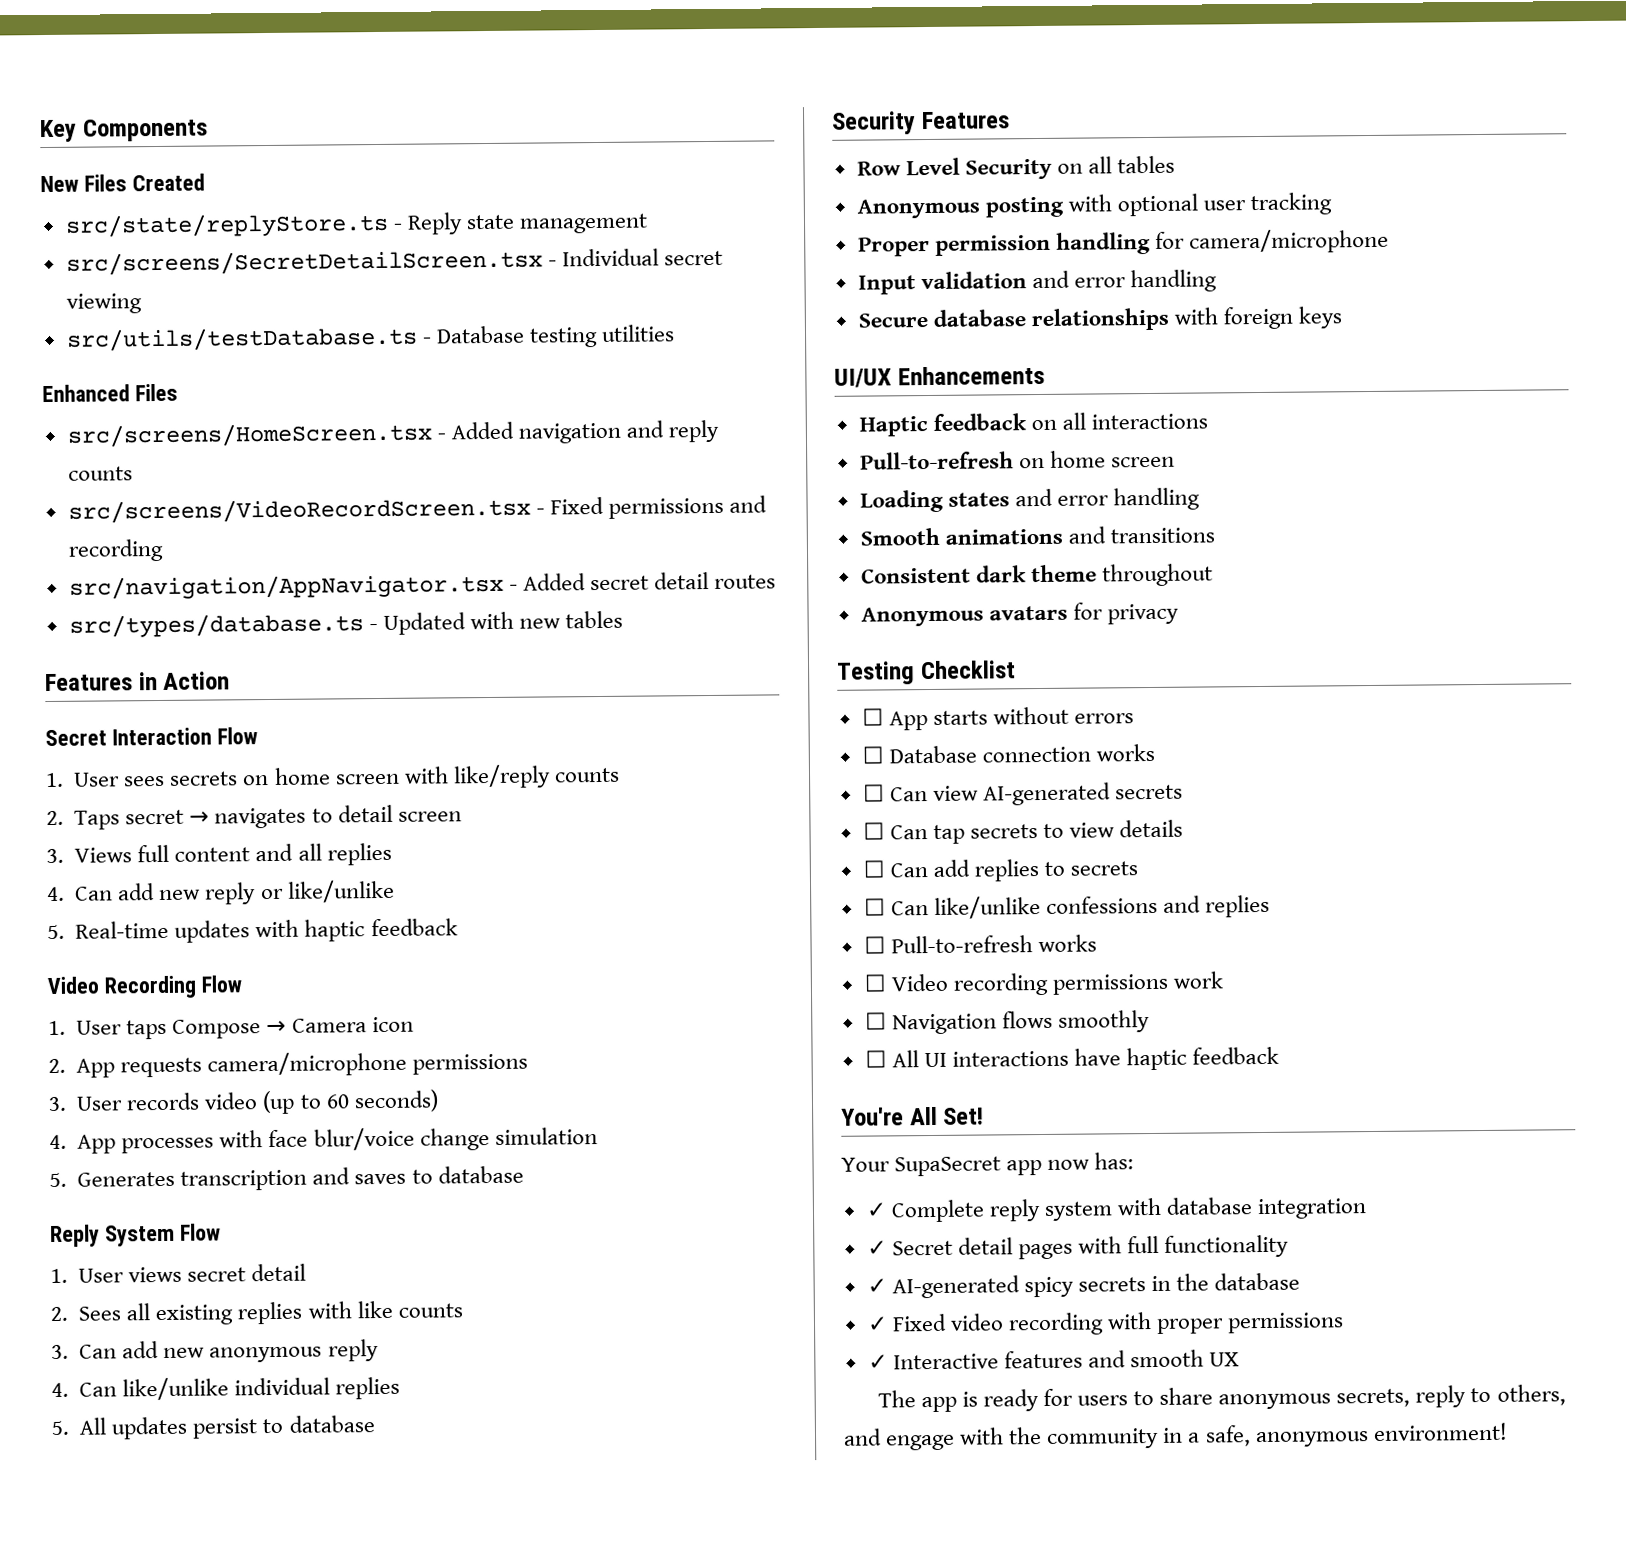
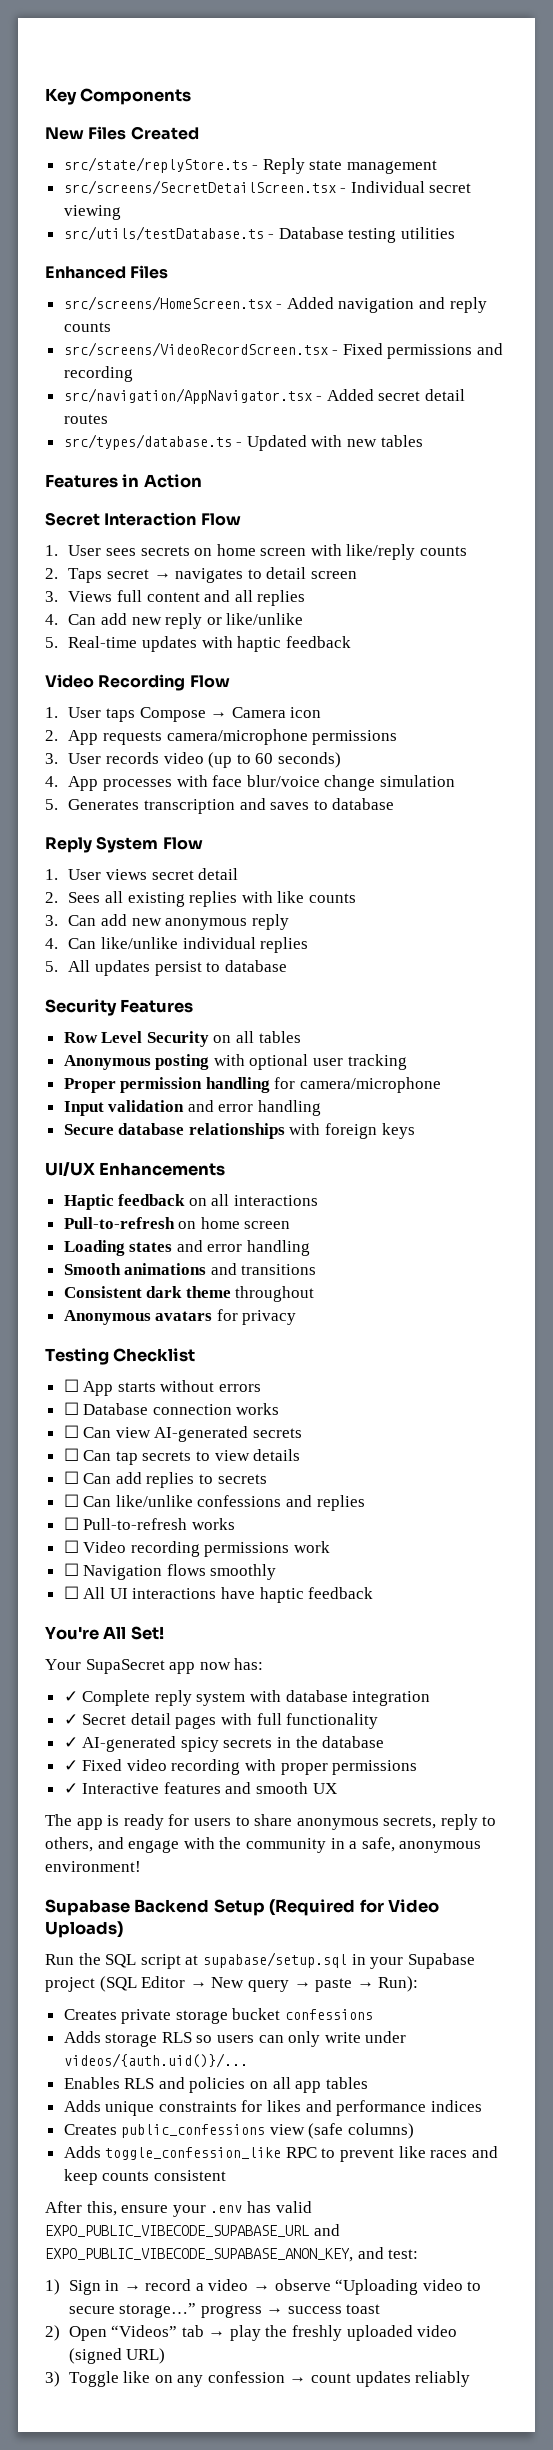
(1508, 1432) none -> [45,1899,440,1916] [45,1921,123,1938] [45,1952,475,1969] [45,1976,419,1992] [63,2008,374,2024] [63,2031,407,2047] [63,2053,248,2068] [63,2077,368,2093] [63,2100,482,2116] [63,2123,415,2139] [63,2146,498,2162] [63,2169,226,2185] [45,2201,312,2217] [45,2224,340,2237] [45,2247,419,2262] [45,2279,482,2295] [68,2303,381,2318] [45,2325,458,2341] [68,2348,166,2364] [45,2371,471,2387] // Supabase Backend Setup (Required for Video Uploads) // Run the SQL script at supabase/setup.sql in your Supabase project (SQL Editor → New query → paste → Run): // Creates private storage bucket confessions // Adds storage RLS so users can only write under videos/{auth.uid()}/... // Enables RLS and policies on all app tables // Adds unique constraints for likes and performance indices // Creates public_confessions view (safe columns) // Adds toggle_confession_like RPC to prevent like races and keep counts consistent // After this, ensure your .env has valid EXPO_PUBLIC_VIBECODE_SUPABASE_URL and EXPO_PUBLIC_VIBECODE_SUPABASE_ANON_KEY, and test: // 1) Sign in → record a video → observe “Uploading video to secure storage…” progress → success toast // 2) Open “Videos” tab → play the freshly uploaded video (signed URL) // 3) Toggle like on any confession → count updates reliably

